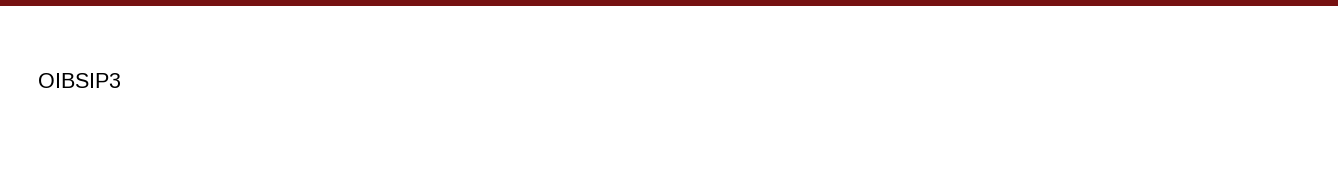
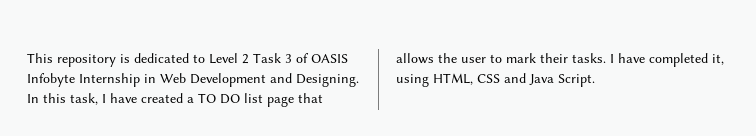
[38,73,121,88] OIBSIP3 -> [27,53,348,67] [27,73,359,87] [27,93,323,107] [396,53,724,67] [396,73,595,87] This repository is dedicated to Level 2 Task 3 of OASIS Infobyte Internship in Web Development and Designing. In this task, I have created a TO DO list page that allows the user to mark their tasks. I have completed it, using HTML, CSS and Java Script.

